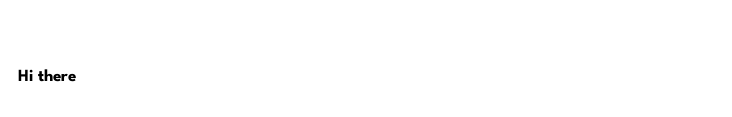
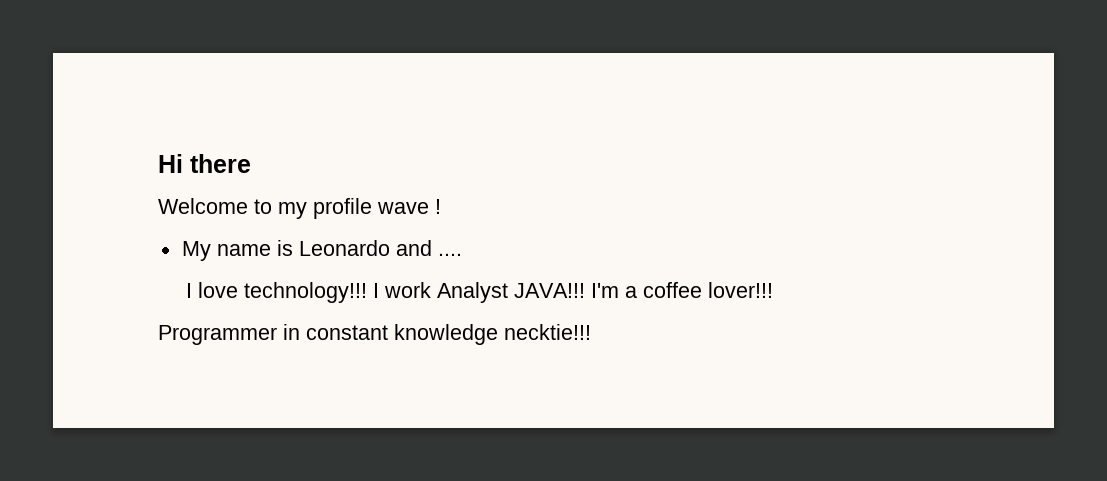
(76, 75) none -> [158,198,441,219] [181,240,462,261] [185,282,773,303] [158,324,591,345] // Welcome to my profile wave ! // My name is Leonardo and .... // I love technology!!! I work Analyst JAVA!!! I'm a coffee lover!!! // Programmer in constant knowledge necktie!!!

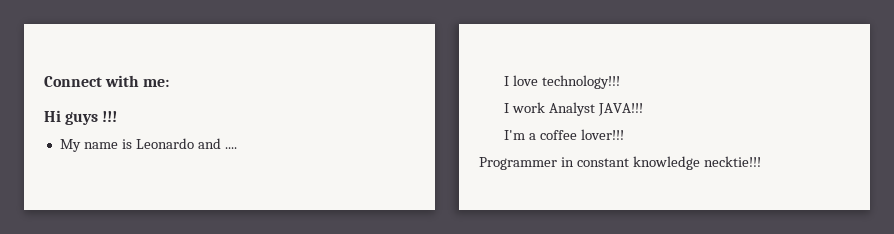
[158,154,251,173] [158,198,441,219] Hi there // Welcome to my profile wave ! -> [44,75,170,87] [44,110,118,125] Connect with me: // Hi guys !!!
(367, 292) none -> (620, 82) //
(585, 290) none -> (643, 109) //

